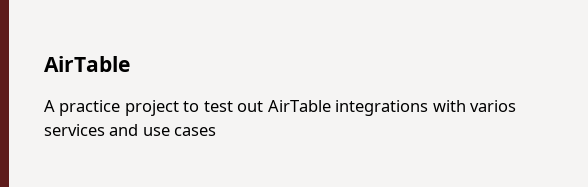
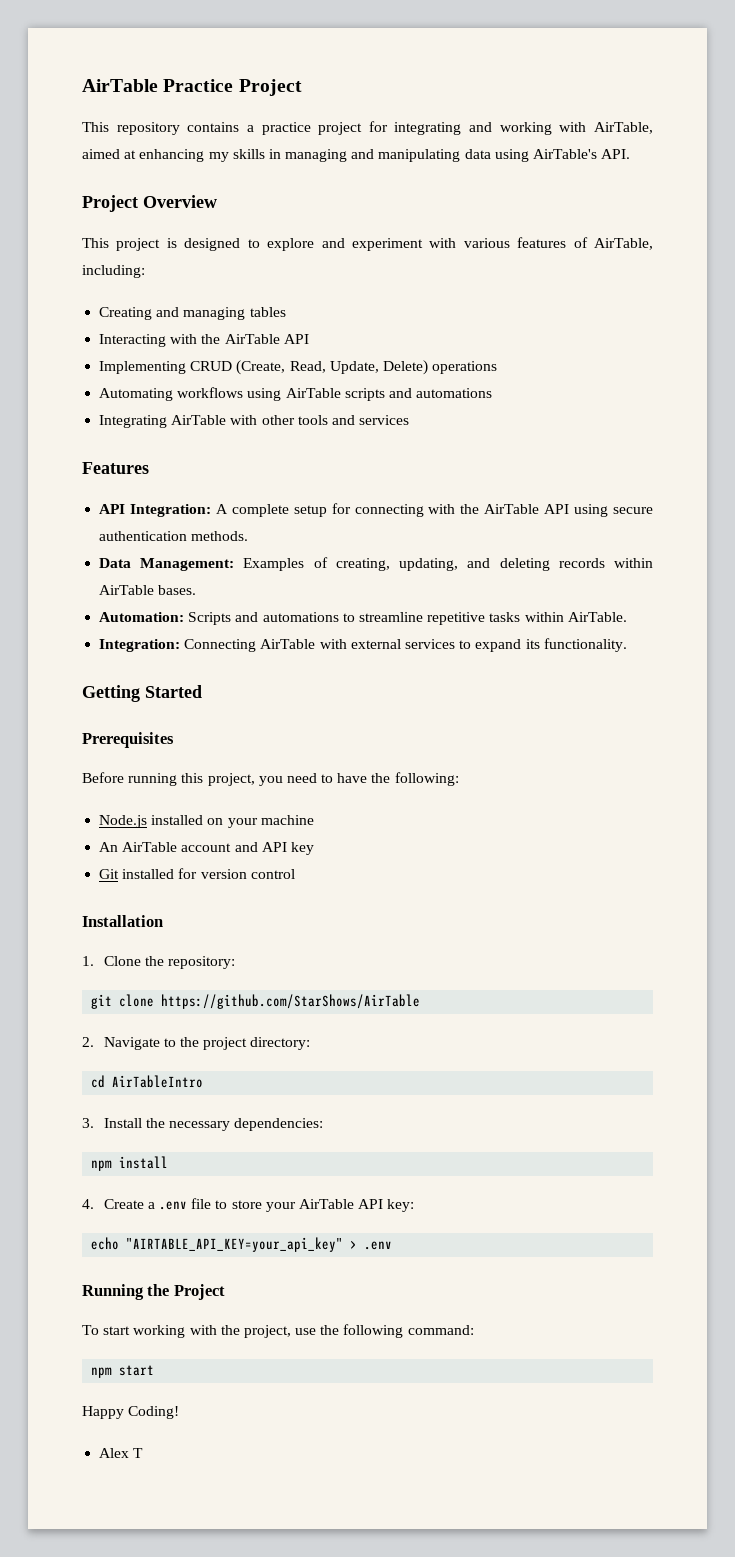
[44,56,130,72] [44,100,517,116] [44,124,217,136] AirTable // A practice project to test out AirTable integrations with varios services and use cases -> [82,79,302,96] [82,121,653,135] [82,149,631,162] [82,195,217,212] [82,237,653,251] [82,265,145,278] [99,307,286,320] [99,334,309,347] [99,360,498,375] [99,387,493,401] [99,415,410,428] [82,462,149,474] [99,503,654,517] [99,531,249,541] [99,557,654,571] [99,585,197,595] [99,612,627,625] [99,638,627,652] [82,685,202,702] [82,732,174,748] [82,772,459,786] [99,815,314,828] [99,842,314,855] [99,868,295,879] [82,915,163,927] [82,956,236,969] [91,994,421,1009] [82,1037,311,1050] [91,1075,204,1088] [82,1118,324,1131] [91,1156,169,1171] [82,1198,415,1212] [91,1237,393,1252] [82,1284,225,1300] [82,1324,474,1338] [91,1365,155,1378] [82,1406,180,1419] [99,1448,144,1458] AirTable Practice Project // This repository contains a practice project for integrating and working with AirTable, aimed at enhancing my skills in managing and manipulating data using AirTable's API. // Project Overview // This project is designed to explore and experiment with various features of AirTable, including: // Creating and managing tables // Interacting with the AirTable API // Implementing CRUD (Create, Read, Update, Delete) operations // Automating workflows using AirTable scripts and automations // Integrating AirTable with other tools and services // Features // API Integration: A complete setup for connecting with the AirTable API using secure authentication methods. // Data Management: Examples of creating, updating, and deleting records within AirTable bases. // Automation: Scripts and automations to streamline repetitive tasks within AirTable. // Integration: Connecting AirTable with external services to expand its functionality. // Getting Started // Prerequisites // Before running this project, you need to have the following: // Node.js installed on your machine // An AirTable account and API key // Git installed for version control // Installation // 1. Clone the repository: // git clone https://github.com/StarShows/AirTable // 2. Navigate to the project directory: // cd AirTableIntro // 3. Install the necessary dependencies: // npm install // 4. Create a .env file to store your AirTable API key: // echo "AIRTABLE_API_KEY=your_api_key" > .env // Running the Project // To start working with the project, use the following command: // npm start // Happy Coding! // Alex T

